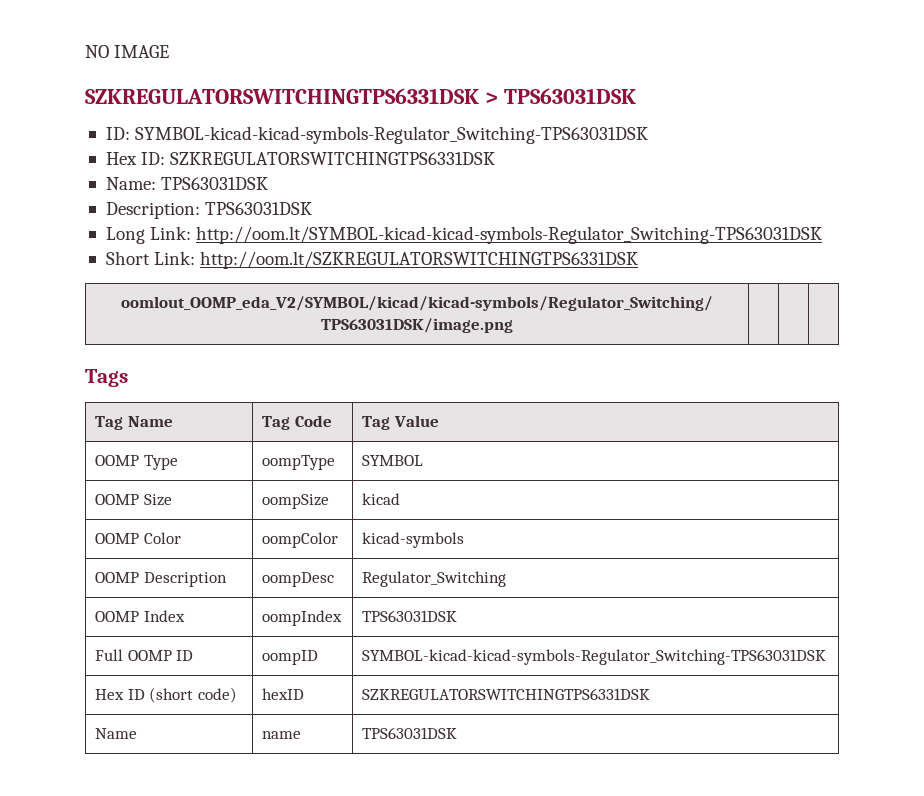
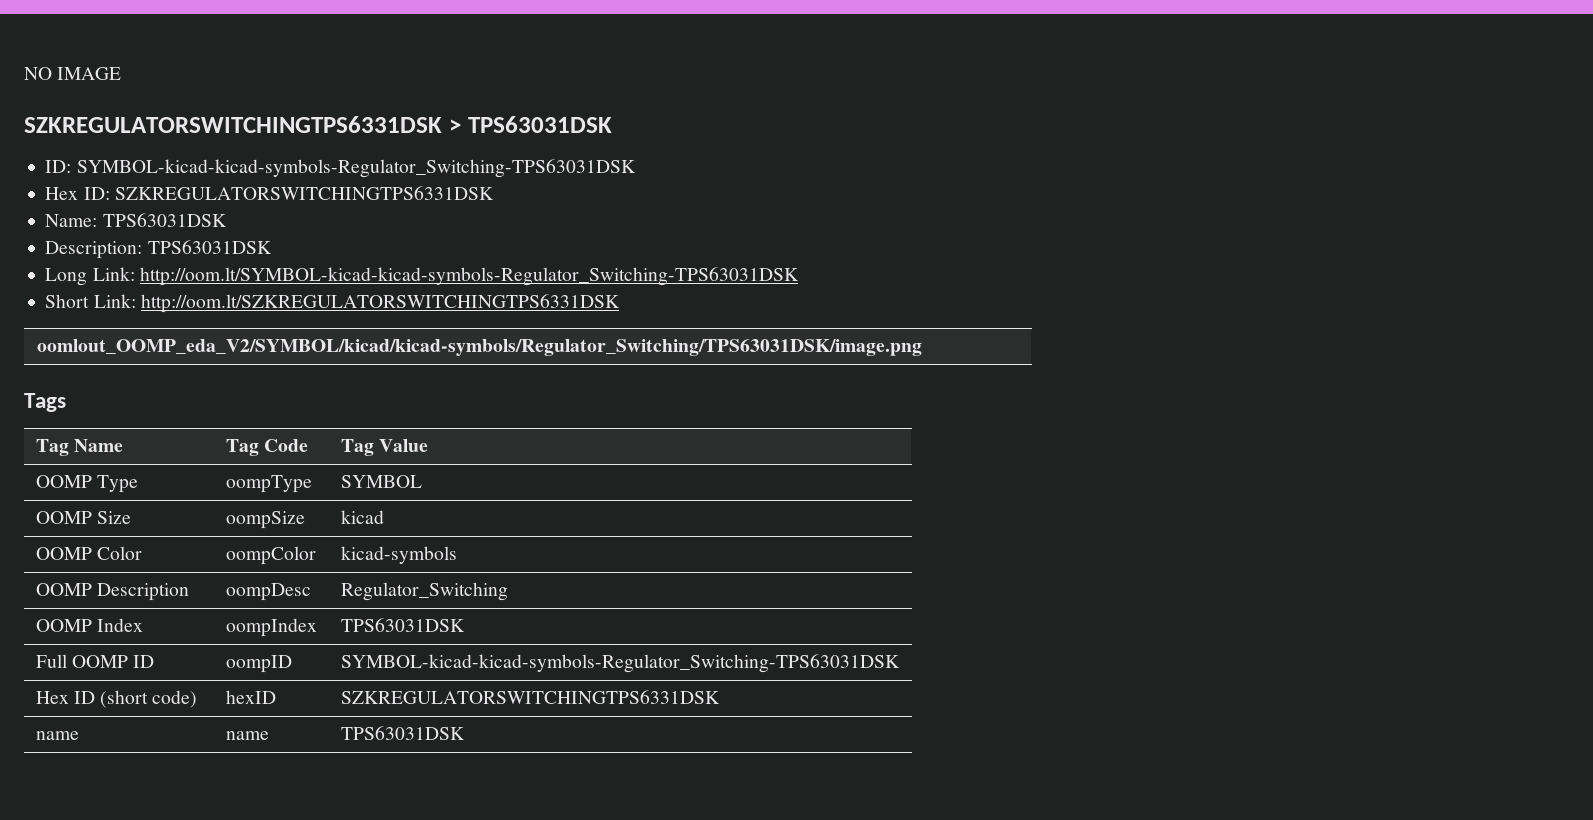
[95,728,138,739] Name -> [35,731,79,740] name

